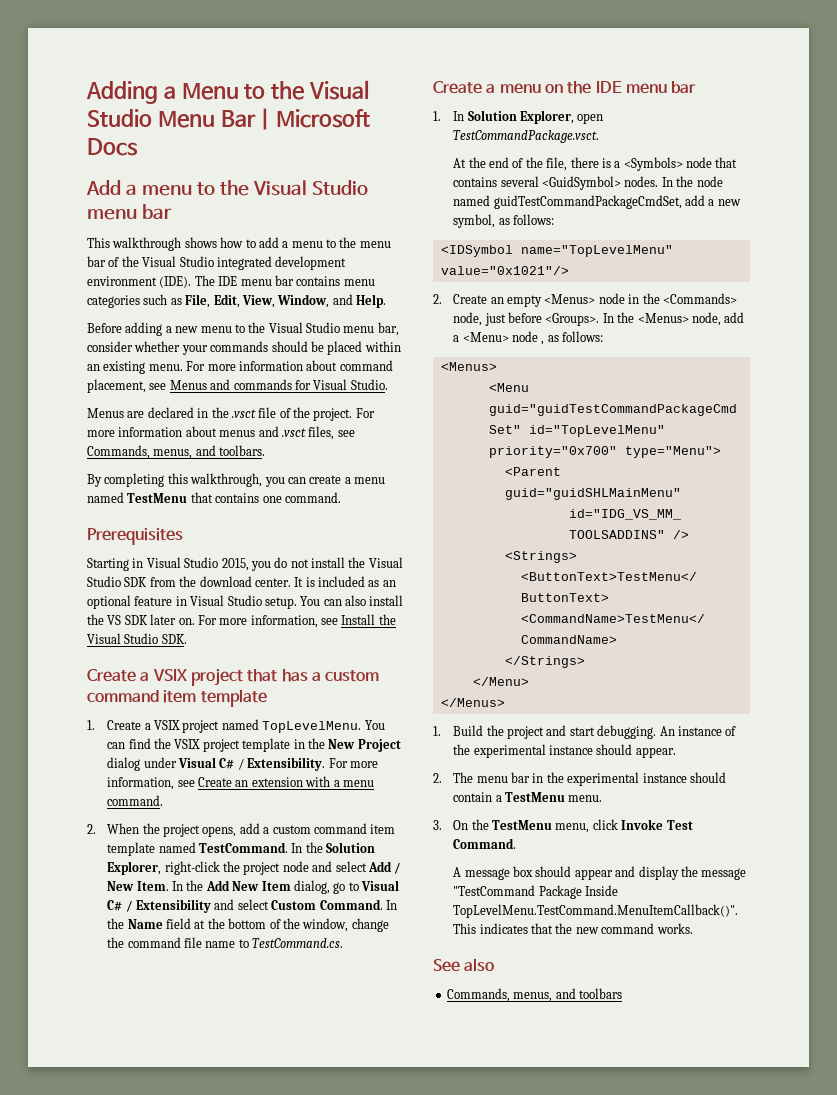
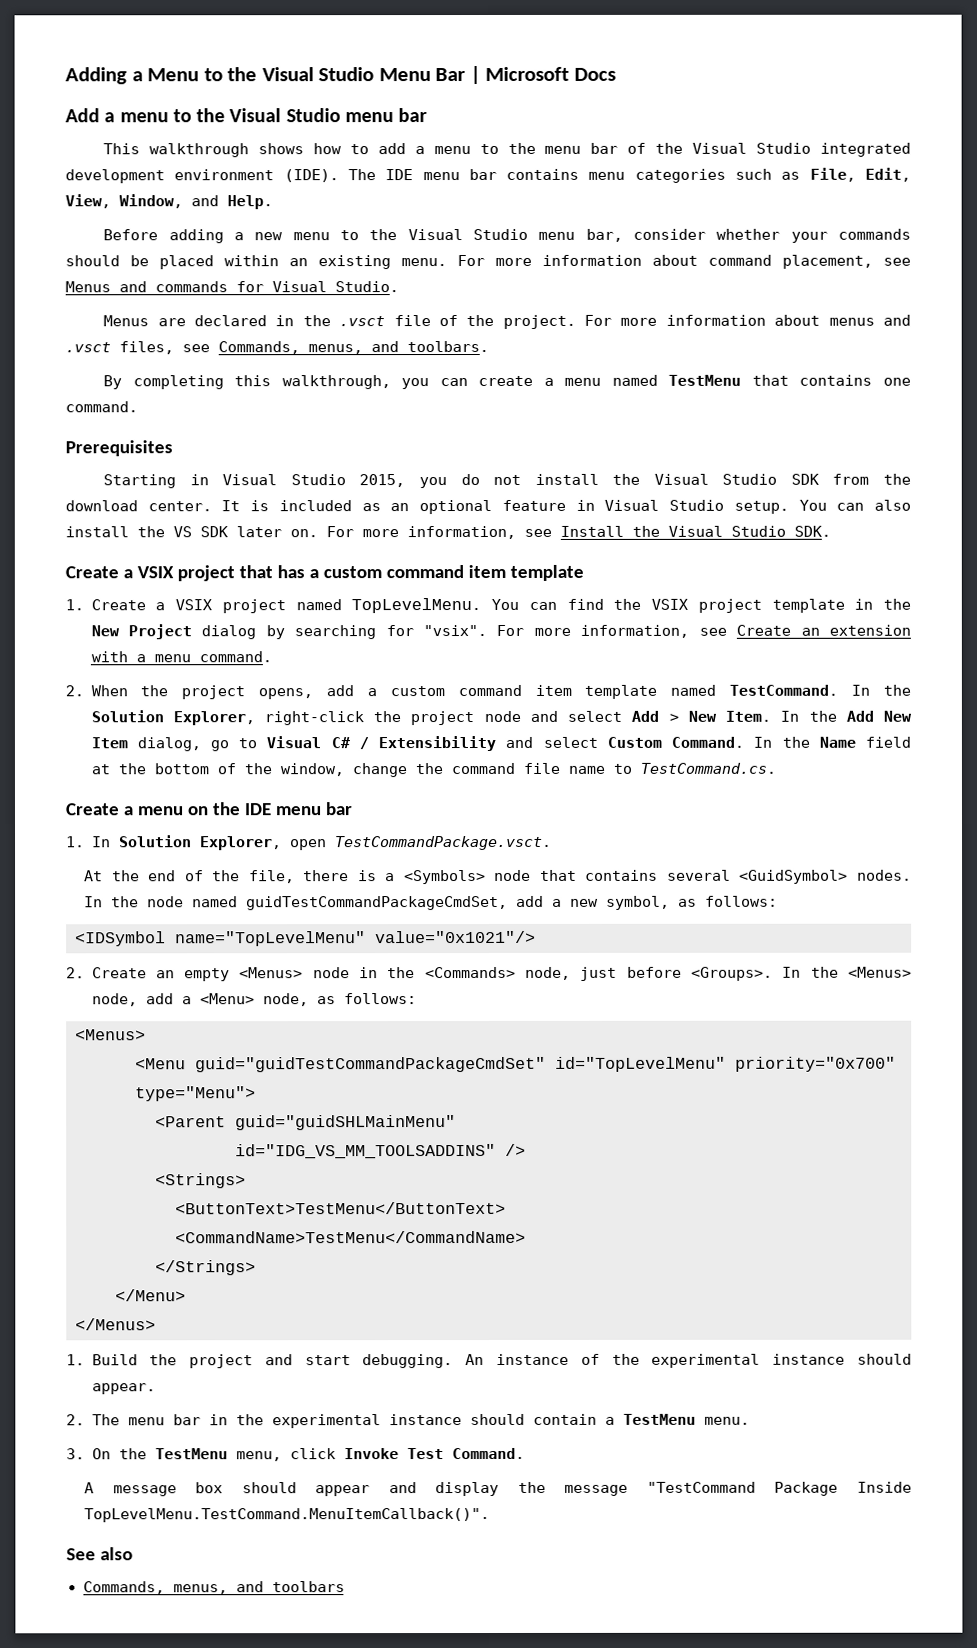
[143,757,326,771] under Visual C# / Extensibility. -> [265,625,488,640] by searching for "vsix".
[394,862,402,874] / -> [668,713,679,722] >
[512,331,545,345] node , -> [262,993,309,1007] node,
[453,923,693,934] This indicates that the new command works. -> (491, 1515) none

